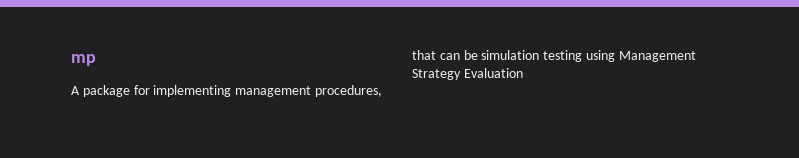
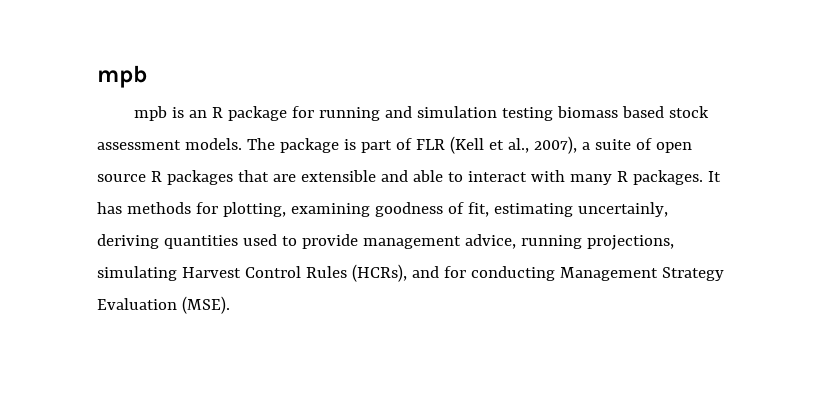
[71,54,96,66] [71,85,382,97] [412,50,615,62] mp // A package for implementing management procedures, that can be simulation testing using -> [97,65,147,88] [133,106,709,121] [97,136,692,154] [97,170,721,185] [97,202,668,217] [97,234,674,250] [97,264,555,282] mpb // mpb is an R package for running and simulation testing biomass based stock assessment models. The package is part of FLR (Kell et al., 2007), a suite of open source R packages that are extensible and able to interact with many R packages. It has methods for plotting, examining goodness of fit, estimating uncertainly, deriving quantities used to provide management advice, running projections, simulating Harvest Control Rules (HCRs), and for conducting
(523, 73) none -> [181,296,230,314] (MSE).

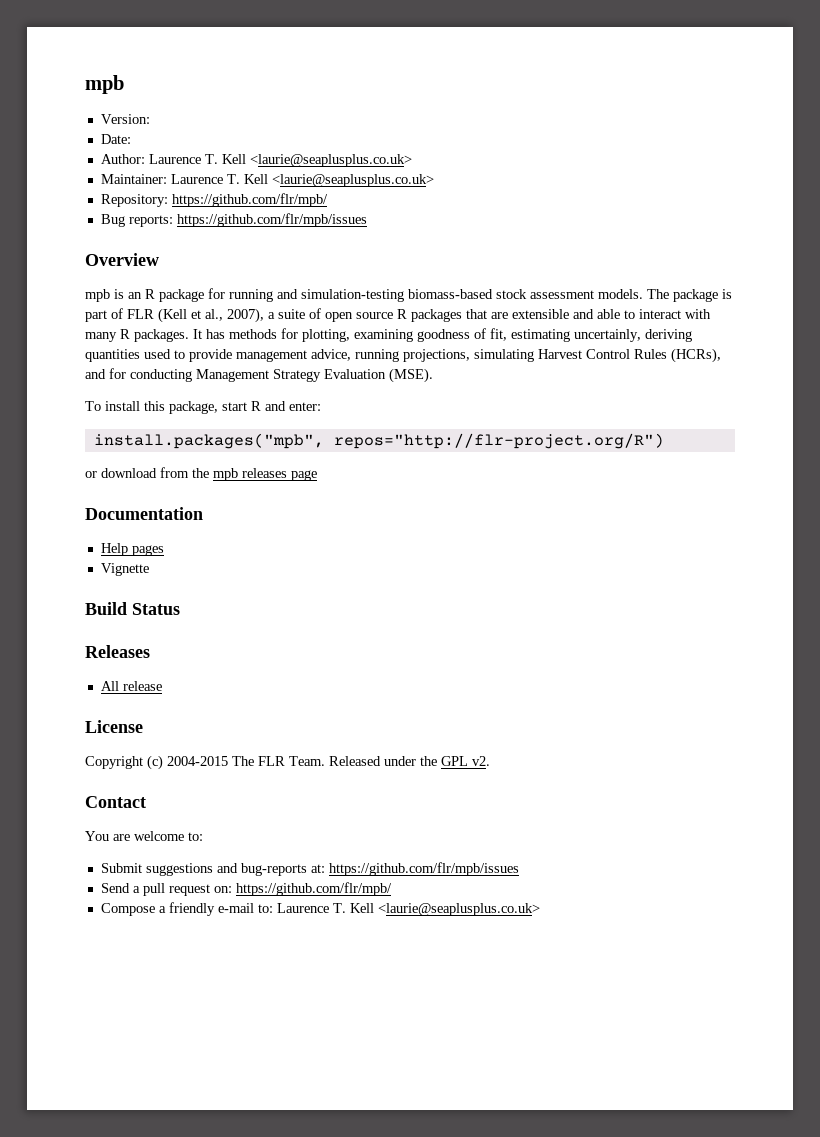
[97,65,147,88] mpb -> [85,75,124,94] [100,114,150,124] [100,134,131,144] [100,154,412,167] [100,174,434,187] [100,193,328,207] [100,213,367,227] [85,253,159,266] mpb // Version: // Date: // Author: Laurence T. Kell <laurie@seaplusplus.co.uk> // Maintainer: Laurence T. Kell <laurie@seaplusplus.co.uk> // Repository: https://github.com/flr/mpb/ // Bug reports: https://github.com/flr/mpb/issues // Overview
[416,106,664,121] simulation testing biomass based -> [301,289,493,302] simulation-testing biomass-based
(230, 305) none -> [85,401,321,414] [93,433,664,449] [85,467,317,481] [85,507,203,520] [100,543,164,556] [100,563,149,576] [85,602,180,615] [85,645,150,658] [100,681,162,691] [85,720,143,733] [85,755,490,770] [85,796,146,808] [85,831,203,841] [100,862,519,876] [100,882,392,896] [100,902,540,916] // To install this package, start R and enter: // install.packages("mpb", repos="http://flr-project.org/R") // or download from the mpb releases page // Documentation // Help pages // Vignette // Build Status // Releases // All release // License // Copyright (c) 2004-2015 The FLR Team. Released under the GPL v2. // Contact // You are welcome to: // Submit suggestions and bug-reports at: https://github.com/flr/mpb/issues // Send a pull request on: https://github.com/flr/mpb/ // Compose a friendly e-mail to: Laurence T. Kell <laurie@seaplusplus.co.uk>

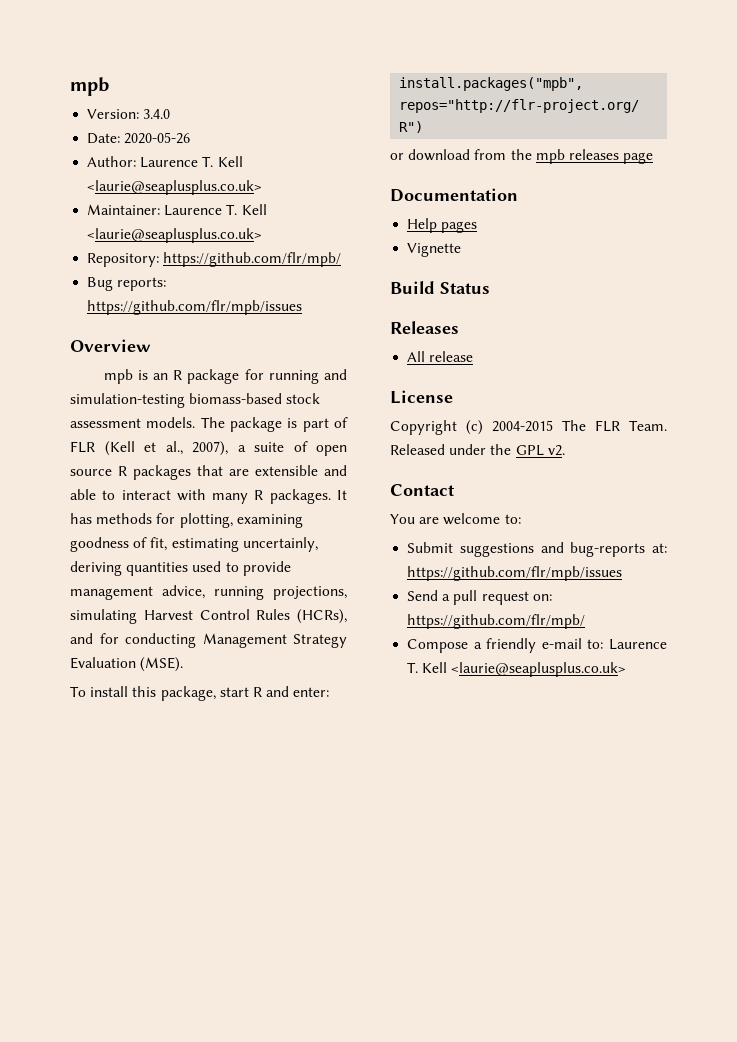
(150, 119) none -> [143,109,171,119] 3.4.0
(131, 139) none -> [124,132,191,144] 2020-05-26

